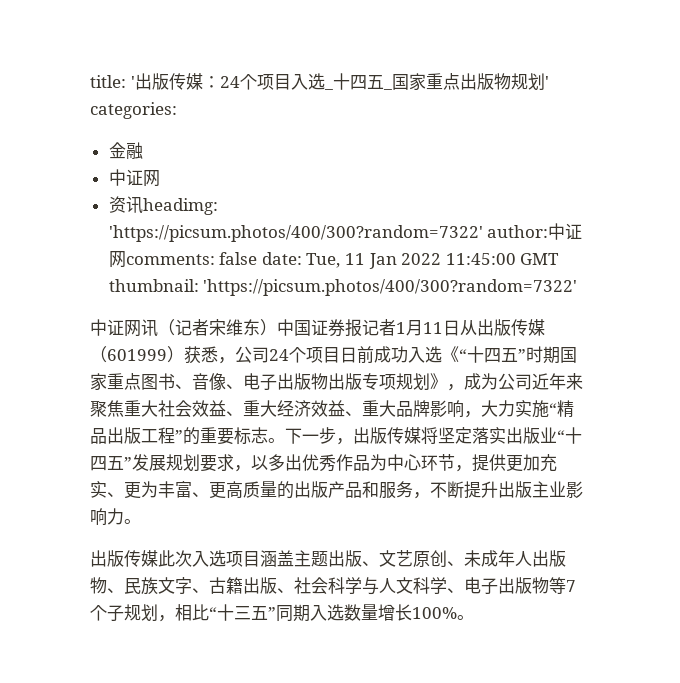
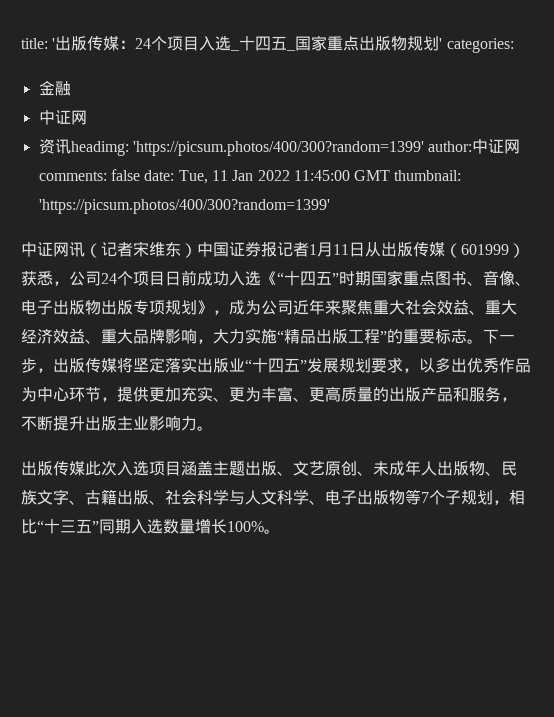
[108,225,483,242] 'https://picsum.photos/400/300?random=7322' -> [132,141,424,156] 'https://picsum.photos/400/300?random=1399'
[203,279,578,296] 'https://picsum.photos/400/300?random=7322' -> [38,199,330,214] 'https://picsum.photos/400/300?random=1399'

